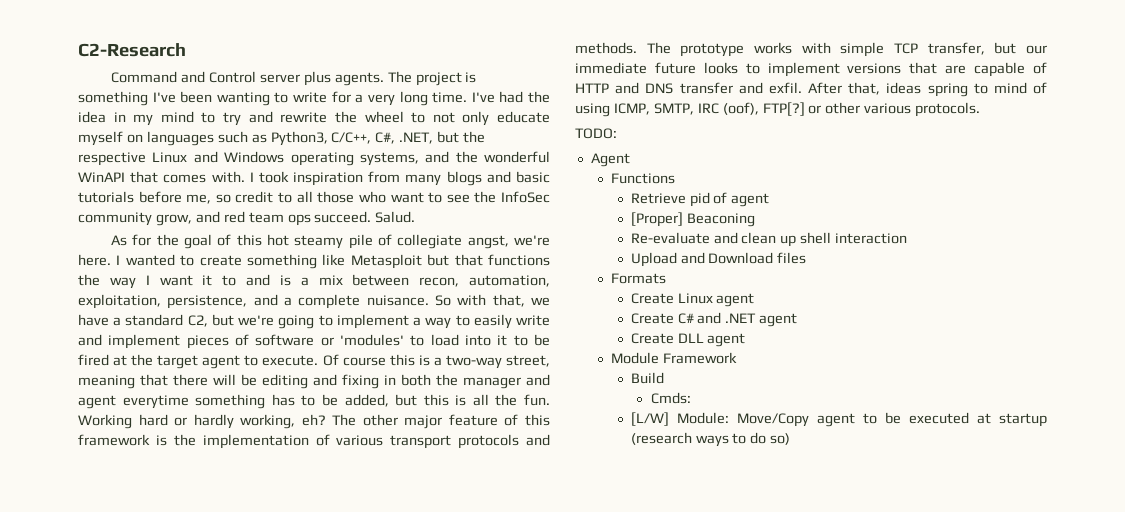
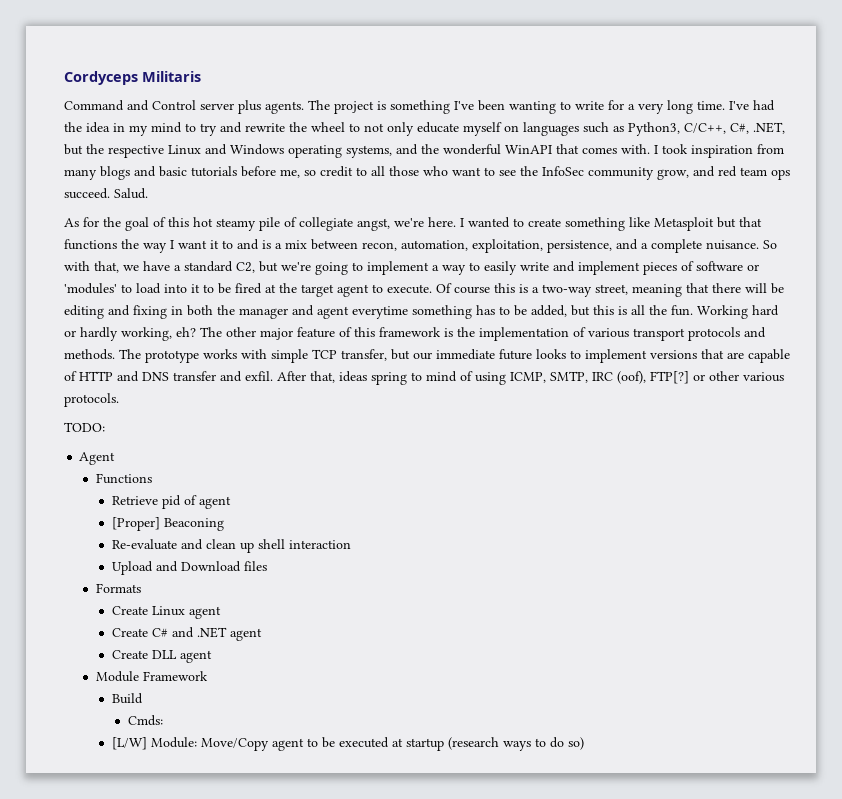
[78,43,186,57] C2-Research -> [64,71,201,85] Cordyceps Militaris

